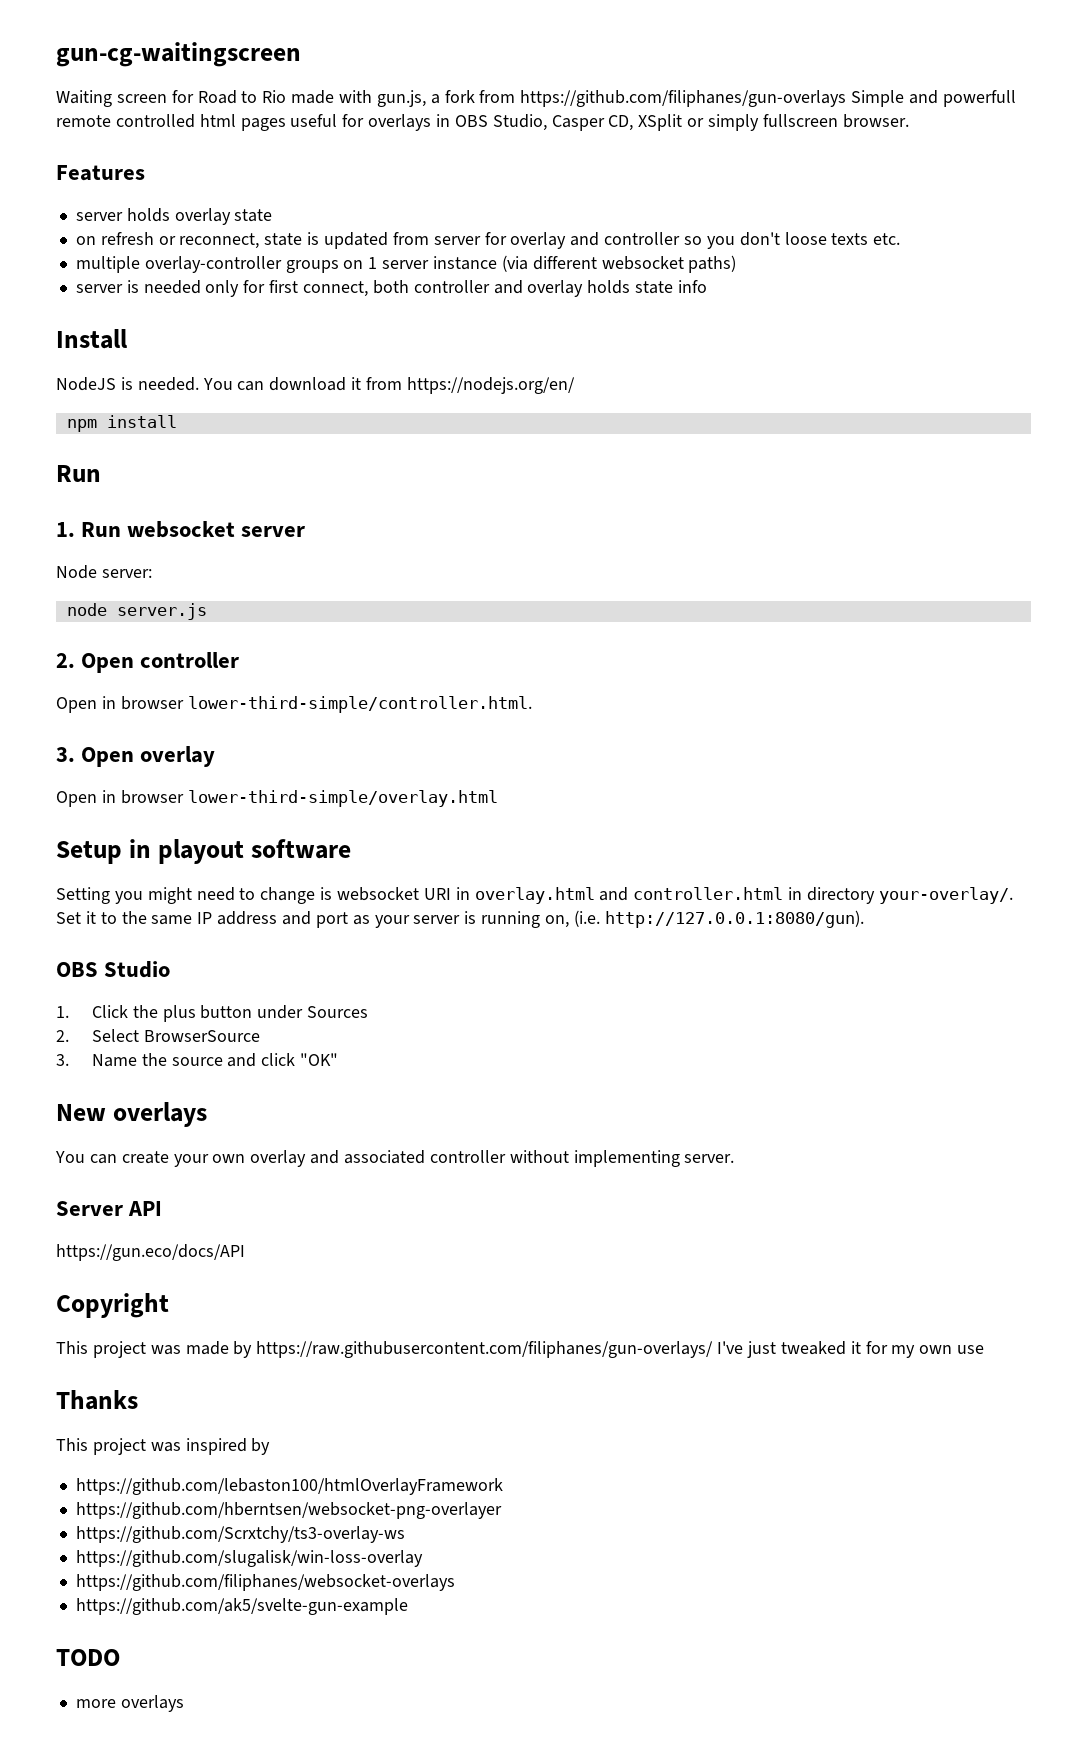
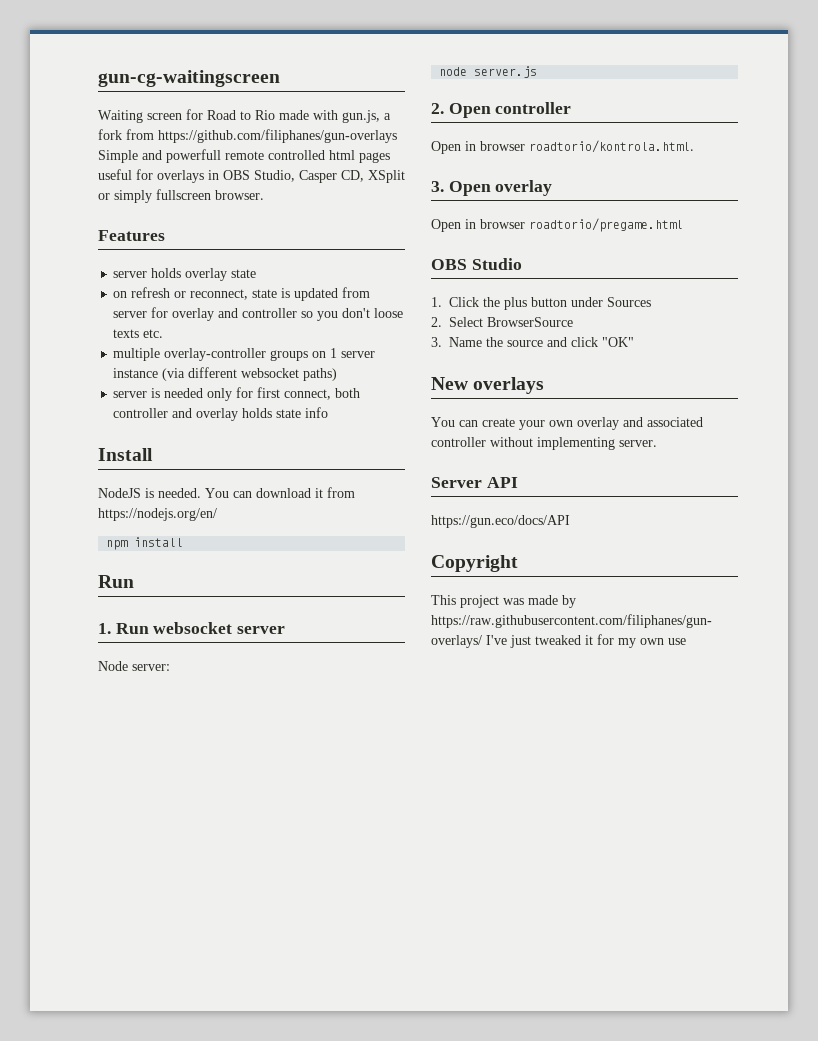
[187,696,532,713] lower-third-simple/controller.html. -> [529,140,694,153] roadtorio/kontrola.html.
[187,790,498,807] [56,839,351,864] [56,887,1013,904] [56,910,864,928] lower-third-simple/overlay.html // Setup in playout software // Setting you might need to change is websocket URI in overlay.html and controller.html in directory your-overlay/. Set it to the same IP address and port as your server is running on, (i.e. http://127.0.0.1:8080/gun). -> [529,218,683,232] roadtorio/pregame.html
[56,1390,138,1410] [56,1438,271,1455] [75,1478,503,1495] [75,1502,502,1519] [75,1526,405,1543] [75,1550,423,1567] [75,1574,455,1591] [75,1598,408,1615] [56,1649,120,1666] [75,1695,184,1712] // Thanks // This project was inspired by // https://github.com/lebaston100/htmlOverlayFramework // https://github.com/hberntsen/websocket-png-overlayer // https://github.com/Scrxtchy/ts3-overlay-ws // https://github.com/slugalisk/win-loss-overlay // https://github.com/filiphanes/websocket-overlays // https://github.com/ak5/svelte-gun-example // TODO // more overlays -> (686, 641) none

